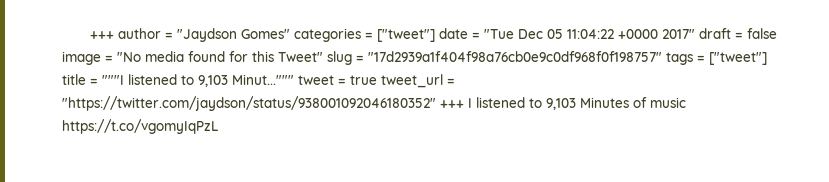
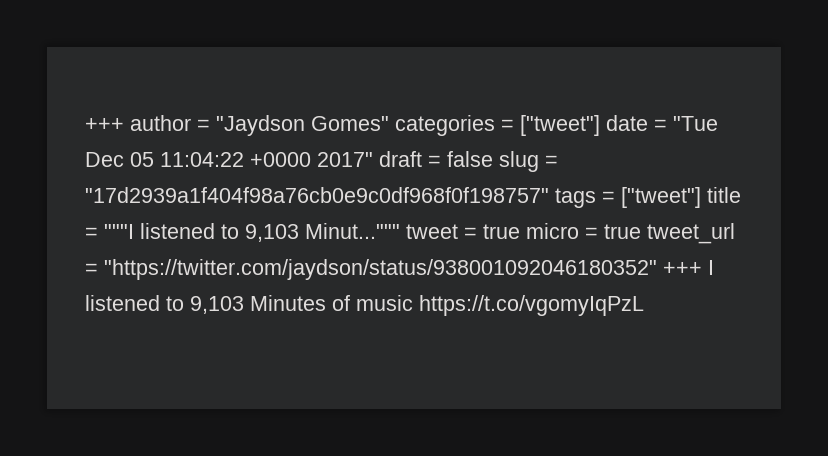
[62,51,323,65] image = "No media found for this Tweet" -> (493, 159) none
(377, 80) none -> [526,223,641,239] micro = true

